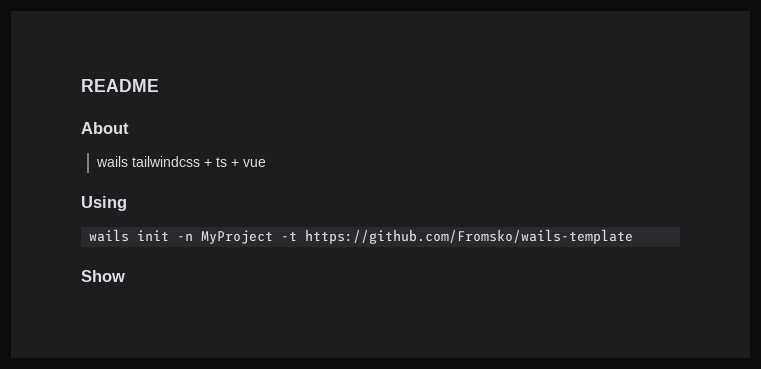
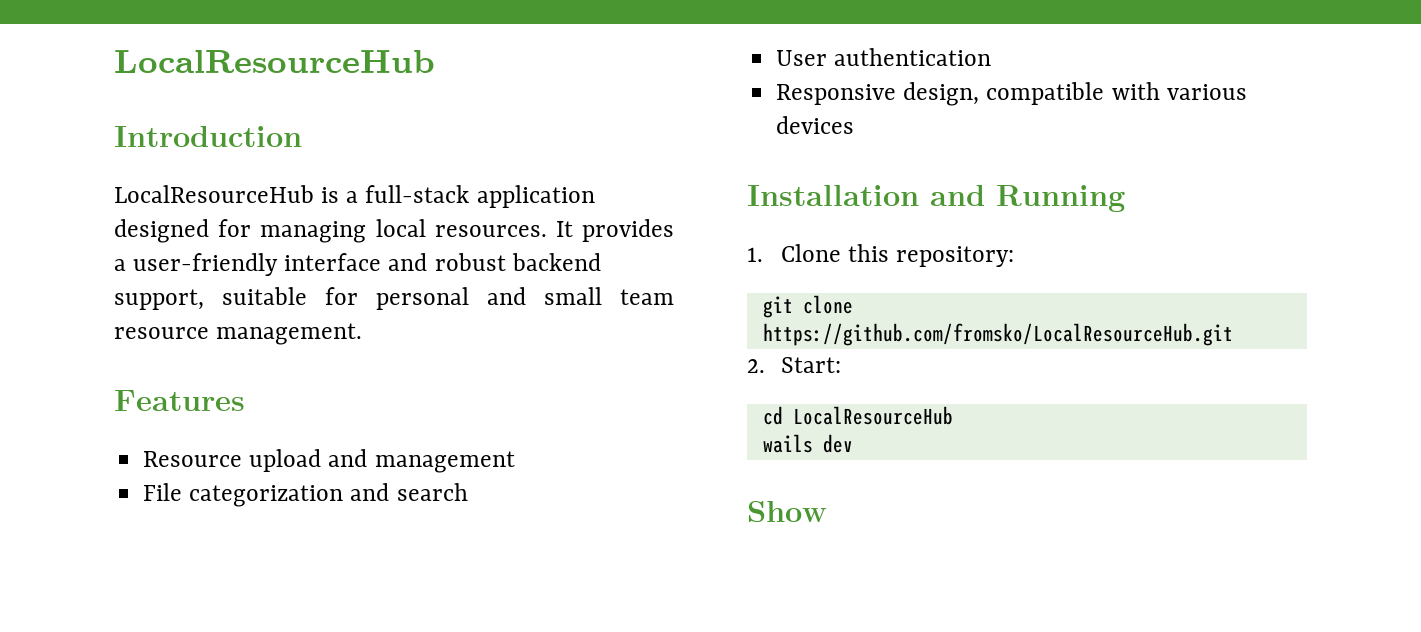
[81,79,159,92] [81,122,129,134] [96,156,267,167] [81,196,127,211] [89,229,634,244] README // About // wails tailwindcss + ts + vue // Using // wails init -n MyProject -t https://github.com/Fromsko/wails-template -> [114,50,435,73] [114,126,302,147] [114,185,595,208] [114,219,674,243] [114,253,601,276] [114,287,674,310] [114,323,363,345] [114,390,245,411] [143,449,515,473] [143,483,468,507] [776,48,992,66] [776,82,1247,106] [776,116,855,134] [747,185,1125,212] [747,244,1014,267] [762,295,853,318] [762,323,1233,346] [747,357,841,373] [762,406,953,425] [762,434,853,453] LocalResourceHub // Introduction // LocalResourceHub is a full-stack application designed for managing local resources. It provides a user-friendly interface and robust backend support, suitable for personal and small team resource management. // Features // Resource upload and management // File categorization and search // User authentication // Responsive design, compatible with various devices // Installation and Running // 1. Clone this repository: // git clone https://github.com/fromsko/LocalResourceHub.git // 2. Start: // cd LocalResourceHub // wails dev

